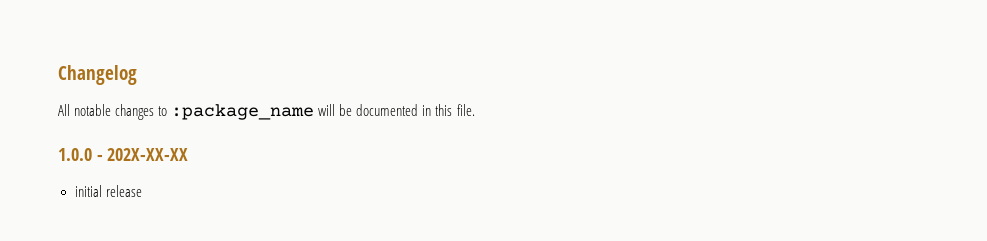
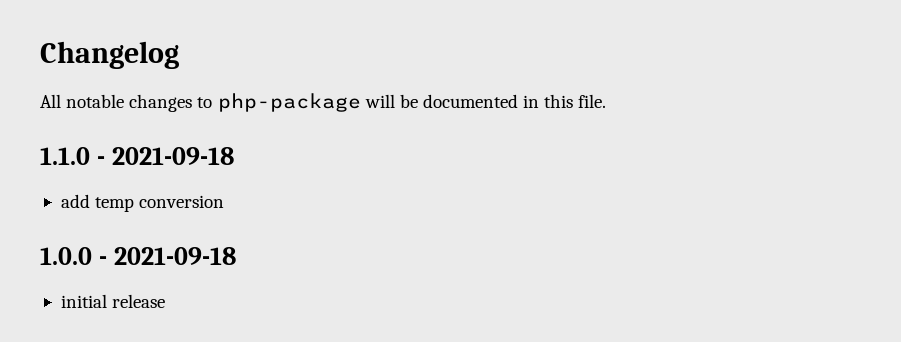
[171,104,315,120] :package_name -> [217,93,361,112] php-package
(475, 110) none -> [40,147,234,165] [60,194,225,212] // 1.1.0 - 2021-09-18 // add temp conversion
[107,148,189,161] 202X-XX-XX -> [113,247,236,265] 2021-09-18

